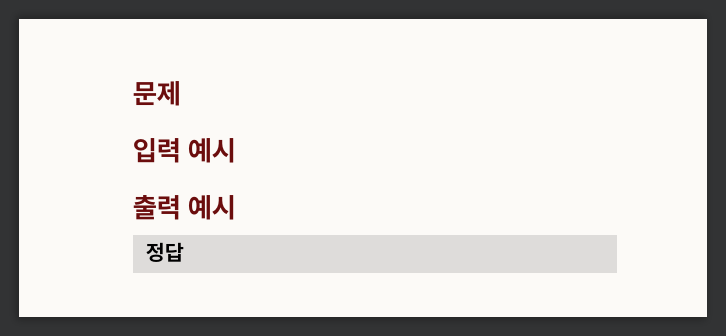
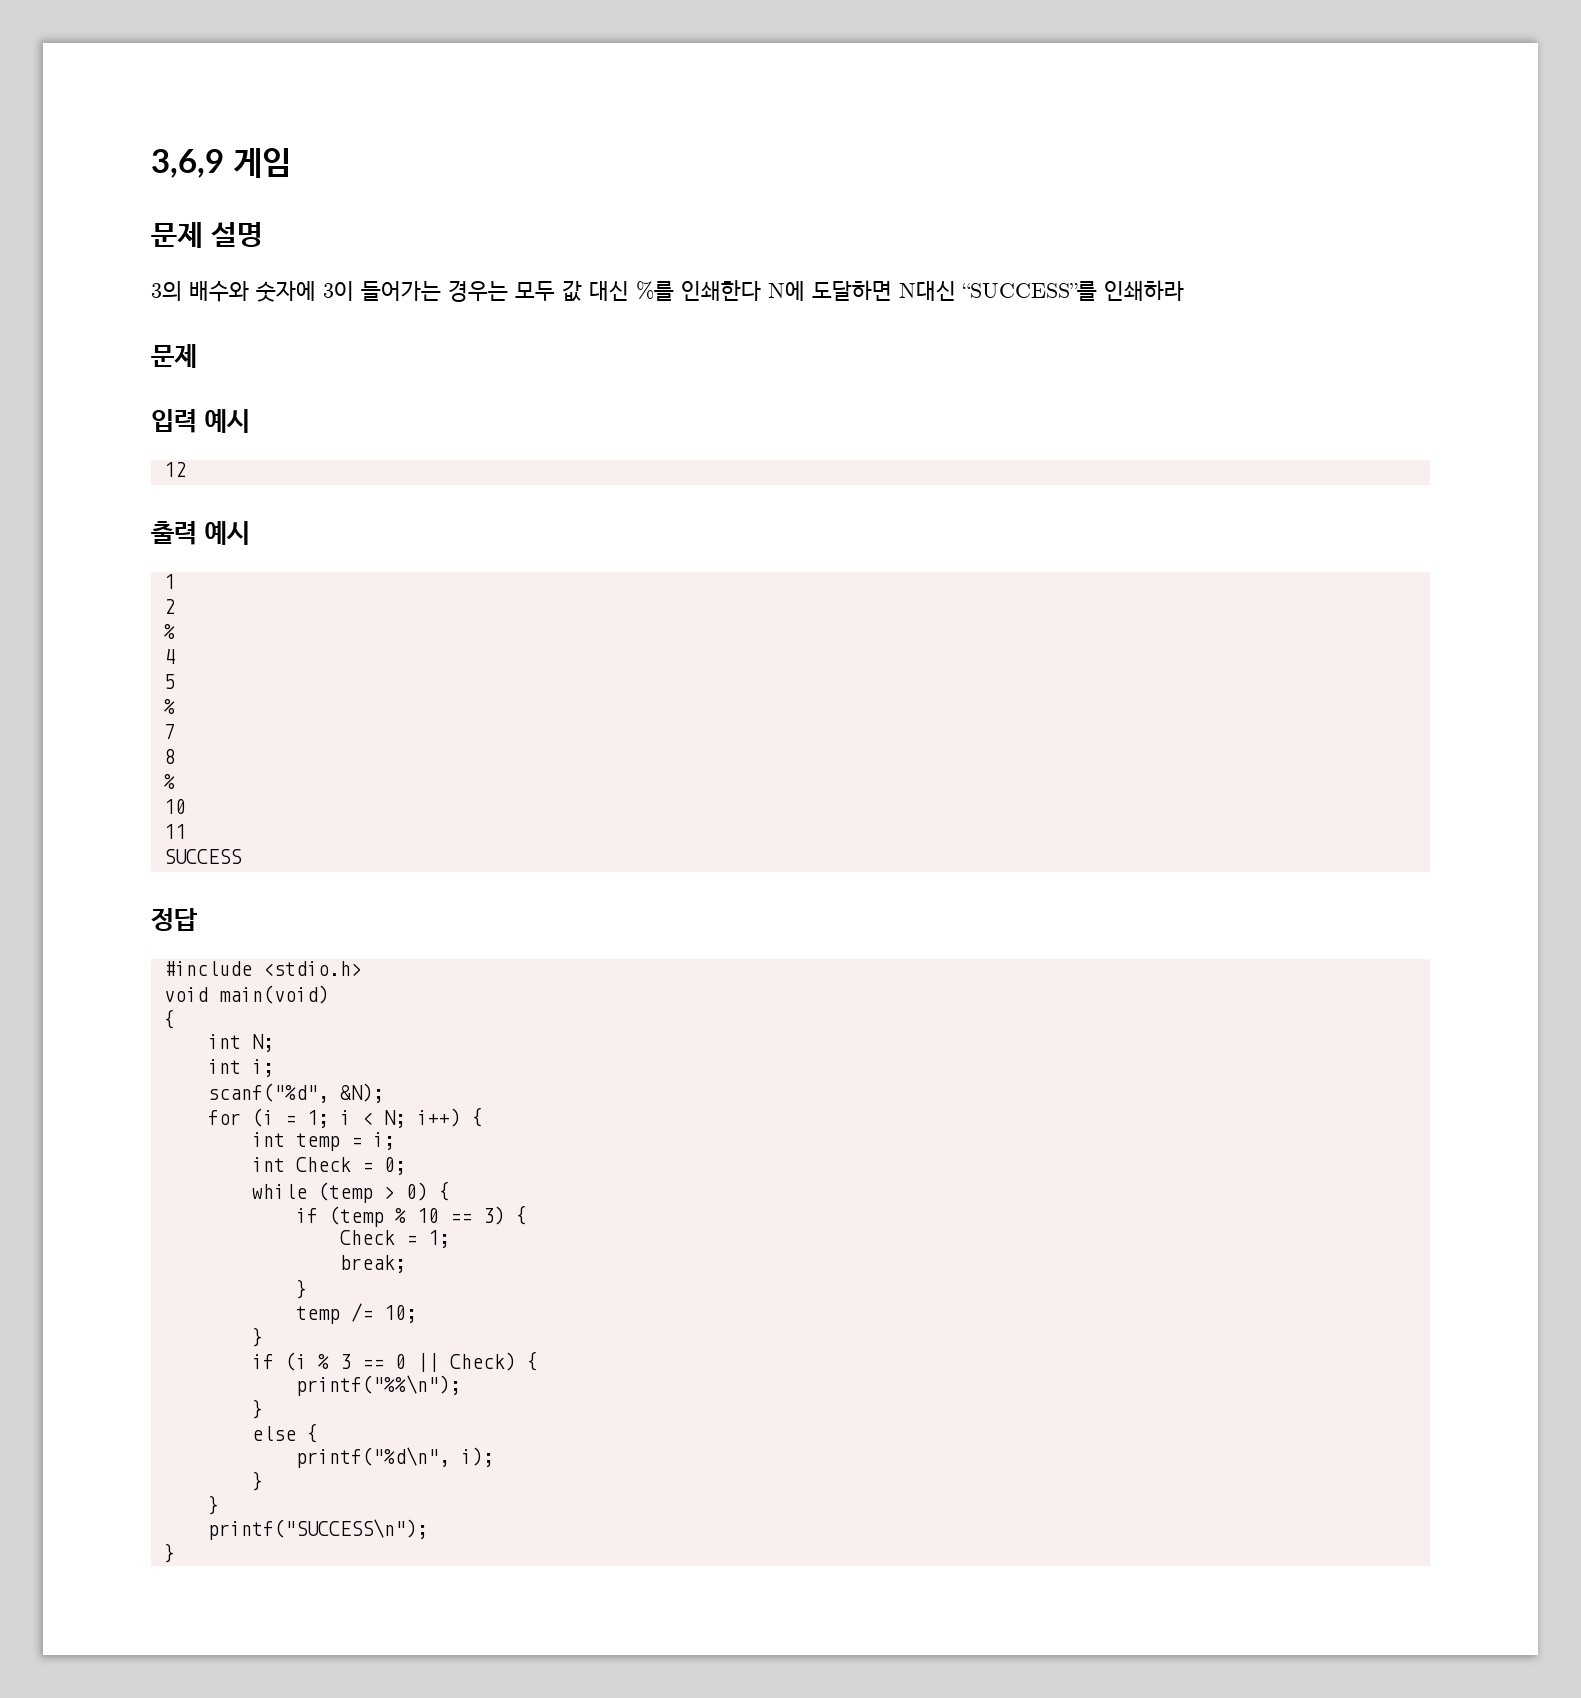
(133, 93) none -> [151,148,291,178] [151,222,263,248] [151,280,1184,302] 3,6,9 게임 // 문제 설명 // 3의 배수와 숫자에 3이 들어가는 경우는 모두 값 대신 %를 인쇄한다 N에 도달하면 N대신 “SUCCESS”를 인쇄하라 //
(237, 150) none -> [163,462,186,477] // 12
[146,242,185,262] 정답 -> [163,574,175,589] [163,599,175,614] [163,624,175,639] [163,649,175,664] [163,674,175,689] [163,699,175,714] [163,724,175,739] [163,749,175,764] [163,774,175,789] [163,799,186,814] [163,824,186,839] [163,849,242,864] [151,908,198,931] [163,961,362,976] [163,985,329,1004] [163,1009,175,1029] [207,1034,274,1052] [207,1059,274,1077] [207,1083,384,1103] [207,1107,483,1128] [251,1132,395,1151] [251,1157,406,1175] [251,1181,450,1203] [295,1205,527,1227] [339,1230,450,1248] [339,1255,406,1273] [295,1279,307,1299] [295,1303,417,1324] [251,1327,263,1347] [251,1351,538,1372] [295,1375,461,1396] [251,1399,263,1419] [251,1423,318,1443] [295,1447,494,1468] [251,1471,263,1491] [207,1495,219,1515] [207,1519,428,1540] [163,1543,175,1563] 1 // 2 // % // 4 // 5 // % // 7 // 8 // % // 10 // 11 // SUCCESS // 정답 // #include <stdio.h> // void main(void) // { // int N; // int i; // scanf("%d", &N); // for (i = 1; i < N; i++) { // int temp = i; // int Check = 0; // while (temp > 0) { // if (temp % 10 == 3) { // Check = 1; // break; // } // temp /= 10; // } // if (i % 3 == 0 || Check) { // printf("%%\n"); // } // else { // printf("%d\n", i); // } // } // printf("SUCCESS\n"); // }

